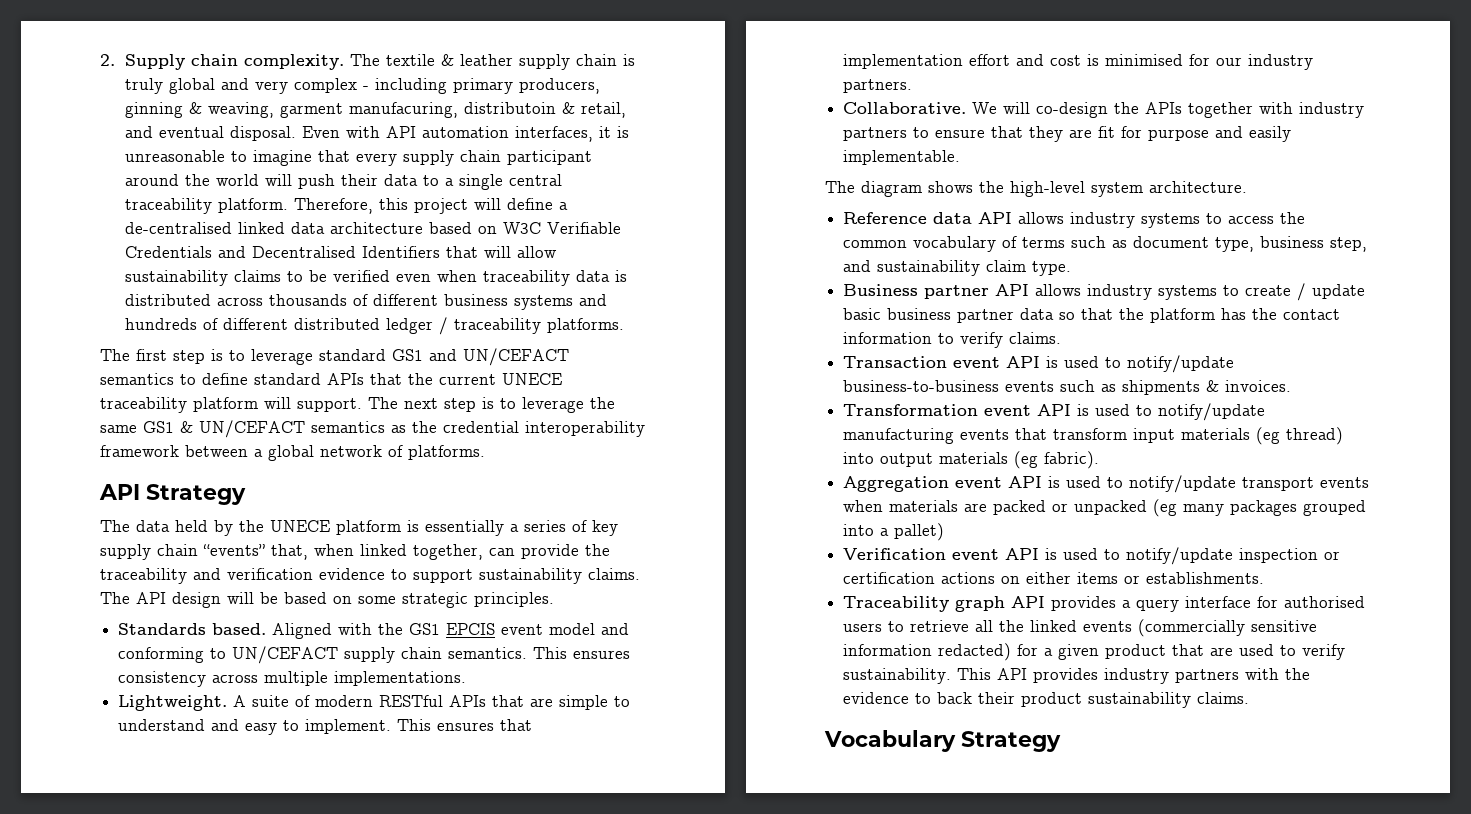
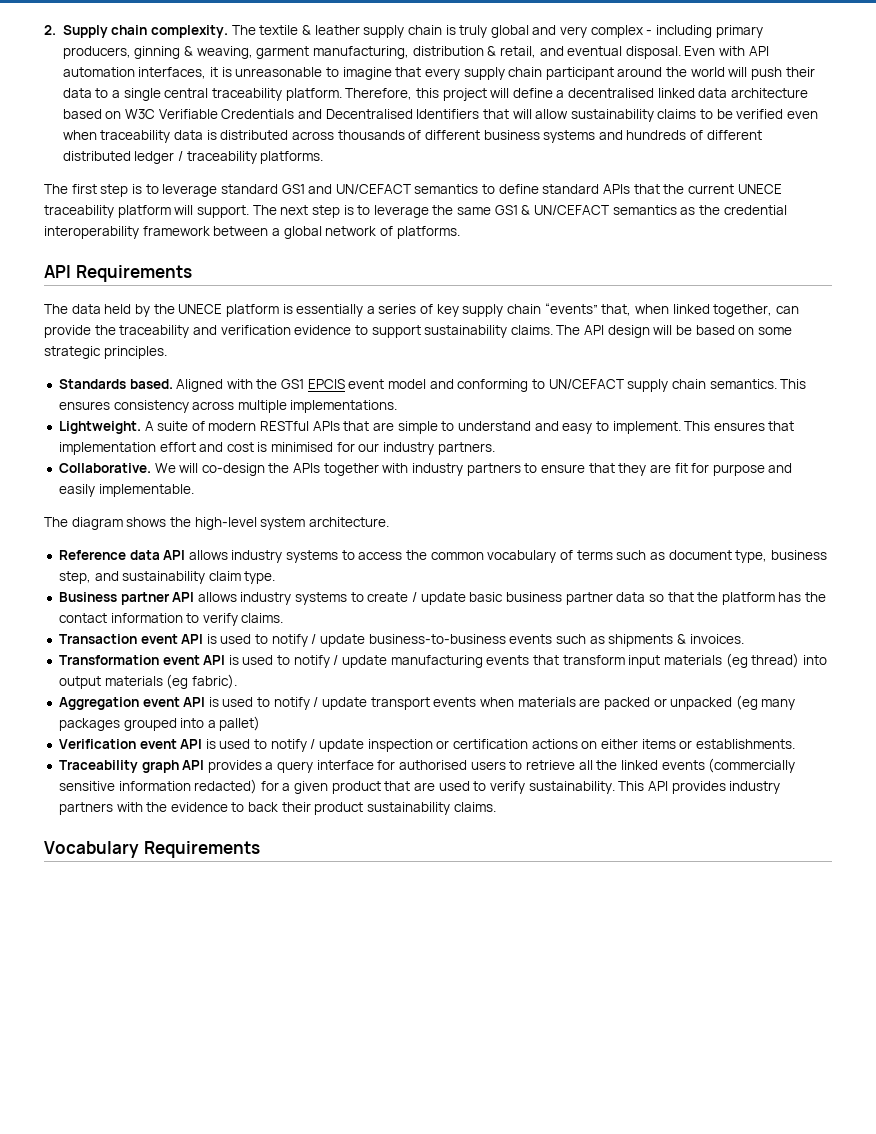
[349,102,557,118] manufacuring, distributoin -> [312,46,484,59] manufacturing, distribution
[125,222,233,234] de-centralised -> [568,88,655,98] decentralised
[146,484,246,505] Strategy -> [75,265,192,282] Requirements
[1127,355,1235,373] notify/update -> [271,634,366,647] notify / update
[1158,403,1266,421] notify/update -> [293,655,388,668] notify / update
[1129,475,1237,493] notify/update -> [273,697,368,710] notify / update
[1126,547,1234,565] notify/update -> [270,739,365,752] notify / update
[961,731,1061,752] Strategy -> [143,841,260,858] Requirements

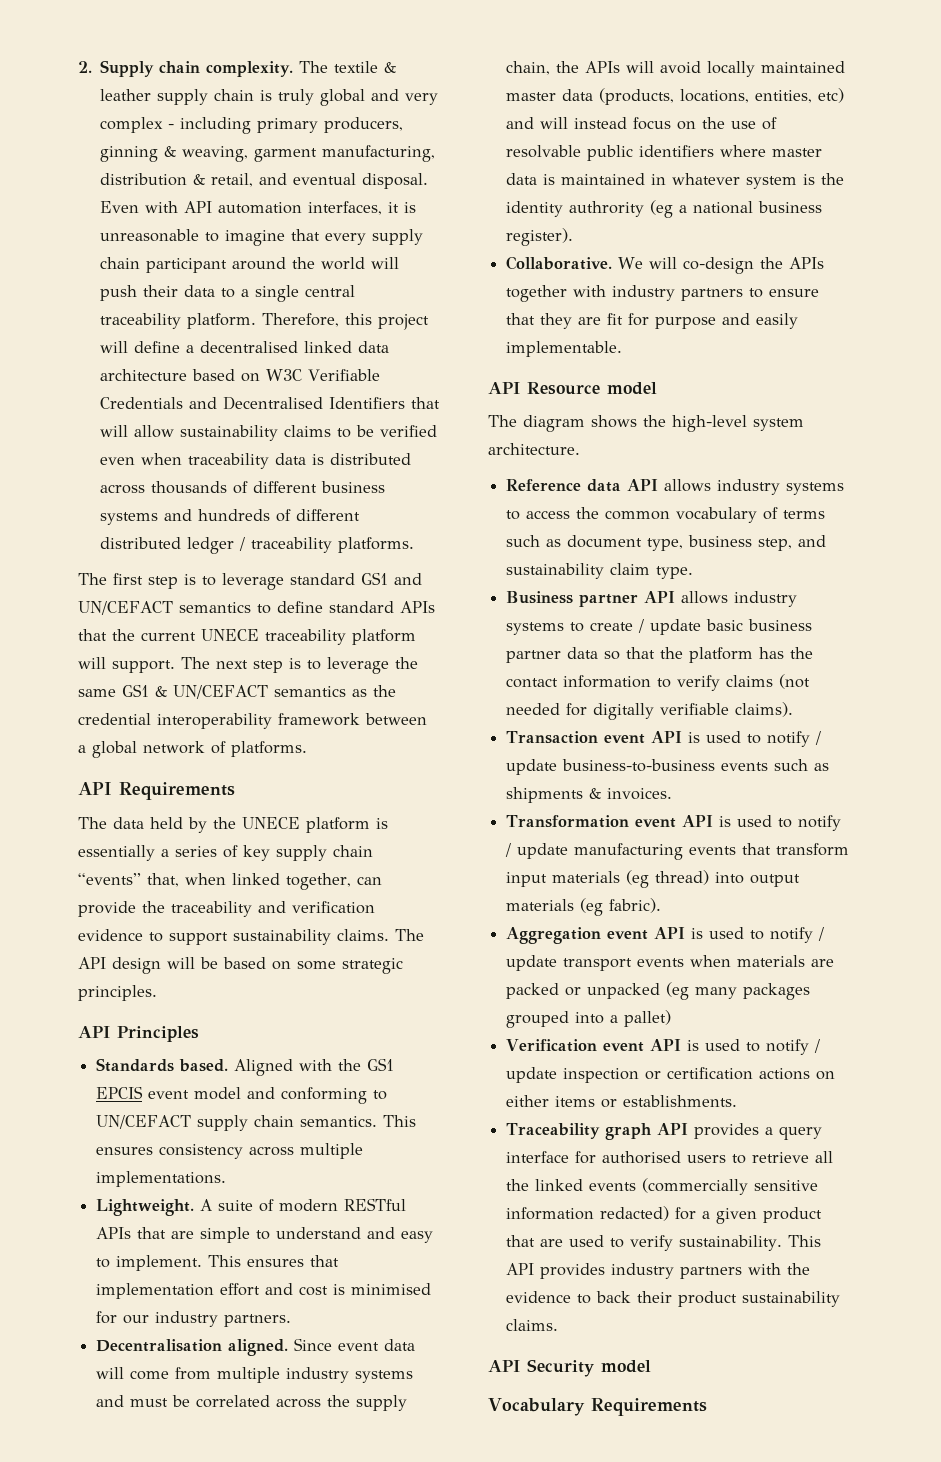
(167, 352) none -> [78,1026,199,1042] // API Principles
(495, 448) none -> [96,1338,416,1356] [96,1367,414,1383] [96,1395,408,1411] [506,61,846,77] [506,88,845,105] [506,117,778,130] [506,145,823,161] [506,173,845,189] [506,200,823,218] [506,228,574,246] // Decentralisation aligned. Since event data will come from multiple industry systems and must be correlated across the supply chain, the APIs will avoid locally maintained master data (products, locations, entities, etc) and will instead focus on the use of resolvable public identifiers where master data is maintained in whatever system is the identity authrority (eg a national business register).
(194, 490) none -> [488,382,657,395] // API Resource model
[241,613,284,623] claims. -> [726,674,811,689] [506,702,794,720] claims (not needed for digitally verifiable claims).
(496, 807) none -> [488,1359,651,1377] // API Security model

